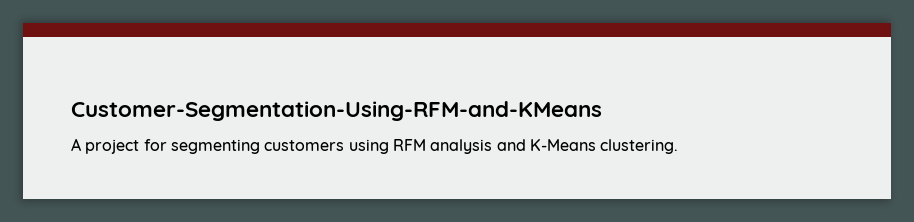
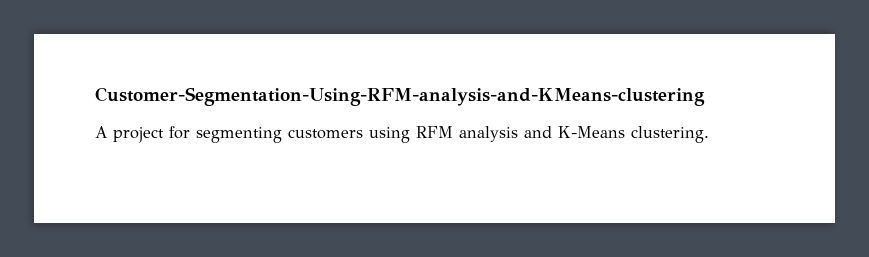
[71,101,602,121] Customer-Segmentation-Using-RFM-and-KMeans -> [95,87,705,106] Customer-Segmentation-Using-RFM-analysis-and-KMeans-clustering

